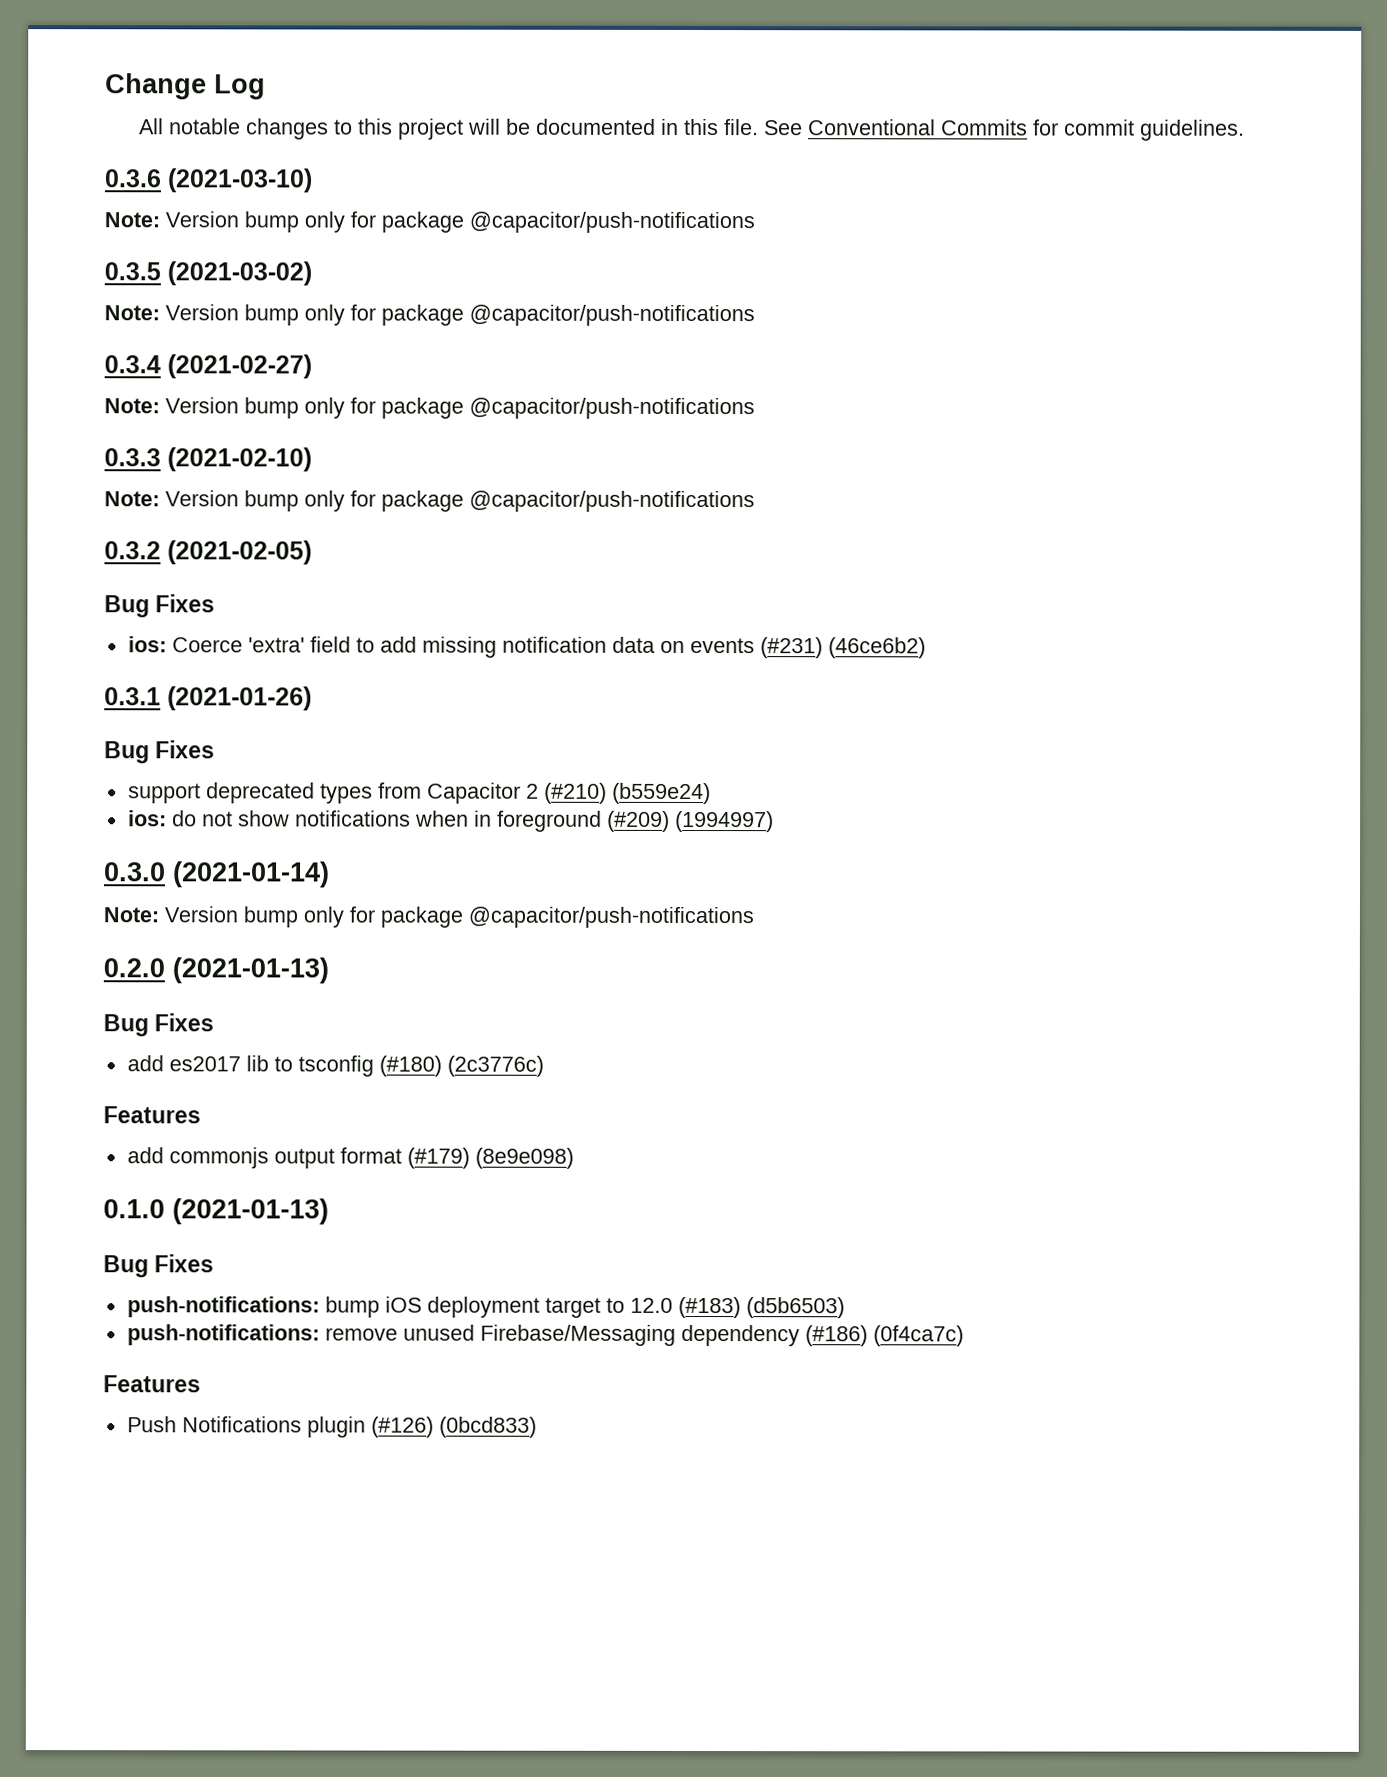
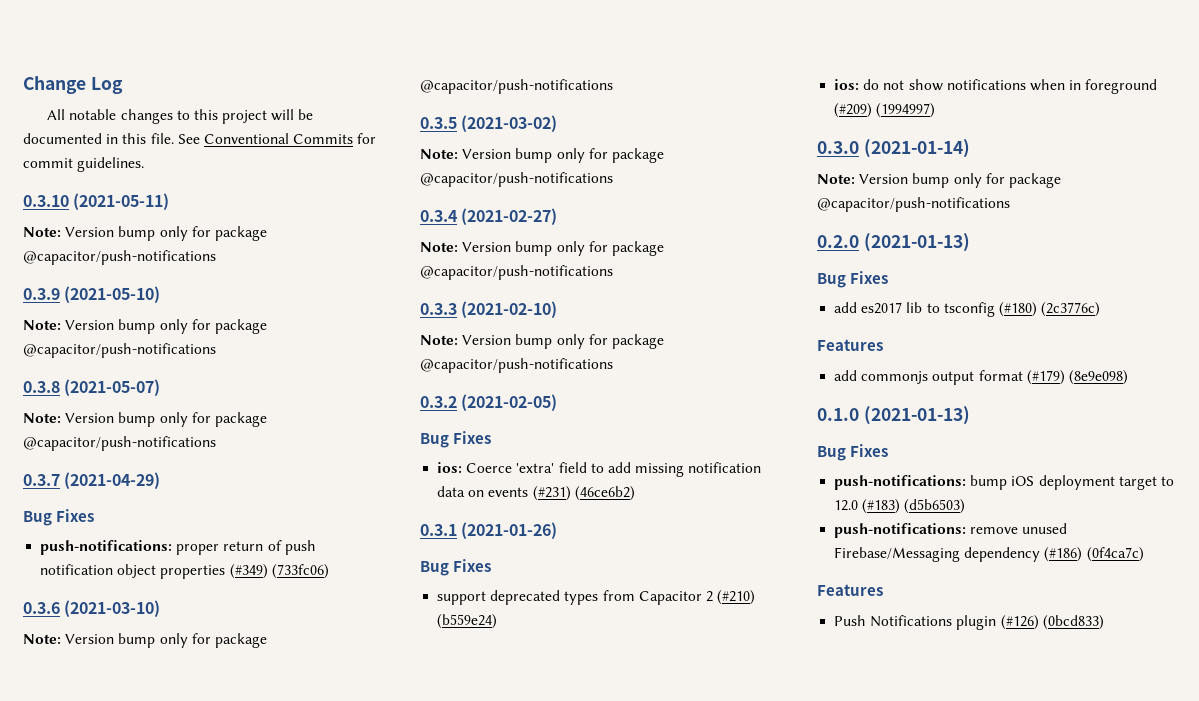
(1246, 130) none -> [23,193,170,210] [23,226,267,241] [23,250,216,265] [23,286,161,303] [23,319,267,334] [23,343,216,358] [23,379,161,396] [23,412,267,427] [23,436,216,451] [23,472,161,489] [23,509,95,526] [40,540,316,555] [40,564,329,579] // 0.3.10 (2021-05-11) // Note: Version bump only for package @capacitor/push-notifications // 0.3.9 (2021-05-10) // Note: Version bump only for package @capacitor/push-notifications // 0.3.8 (2021-05-07) // Note: Version bump only for package @capacitor/push-notifications // 0.3.7 (2021-04-29) // Bug Fixes // push-notifications: proper return of push notification object properties (#349) (733fc06)

